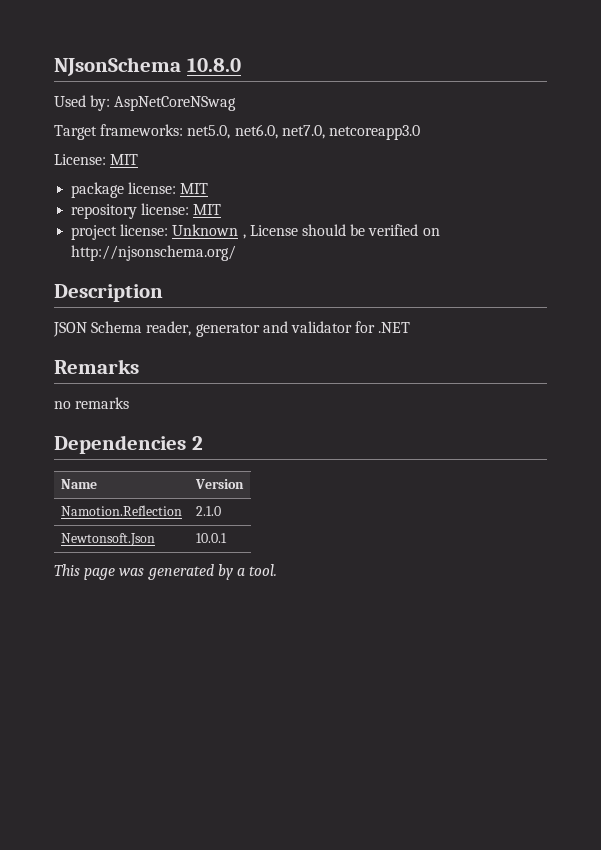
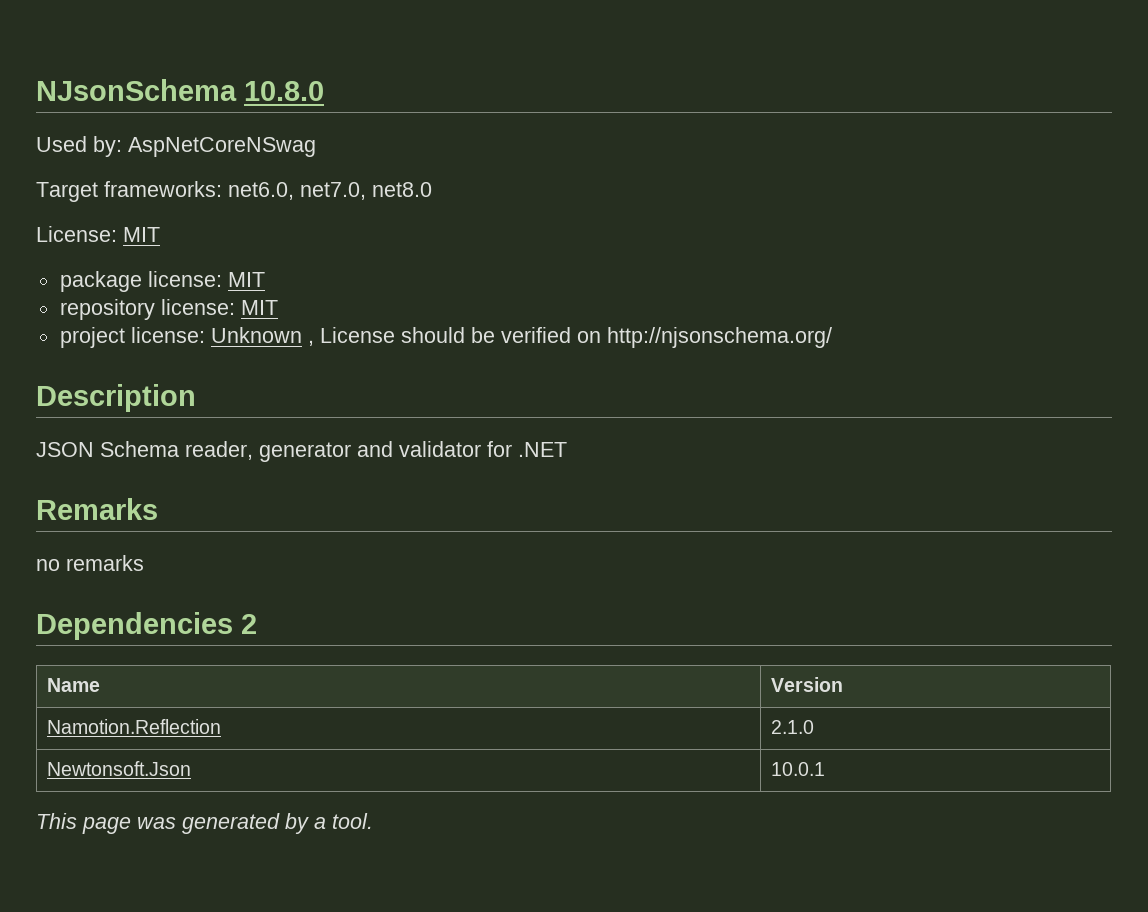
[187,125,231,139] net5.0, -> (222, 189) none
[328,125,420,140] netcoreapp3.0 -> [372,182,432,197] net8.0

